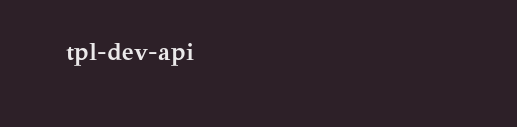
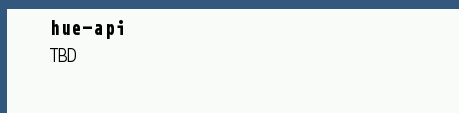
[66,43,194,66] tpl-dev-api -> [49,20,126,39] [49,48,76,62] hue-api // TBD

